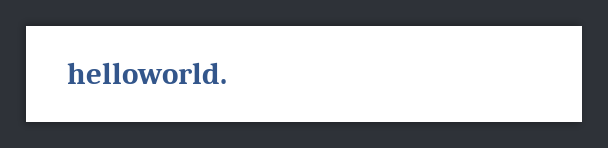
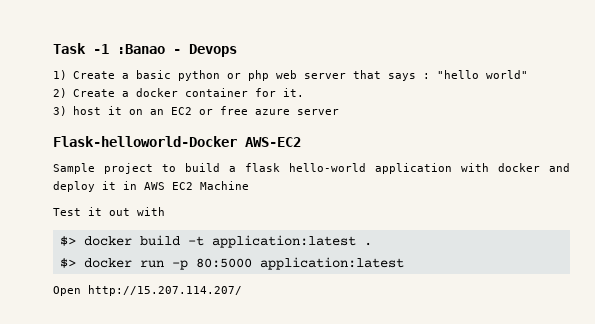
[67,62,227,84] helloworld. -> [53,43,237,57] [53,70,528,81] [53,88,304,98] [53,106,339,116] [53,136,301,147] [53,163,570,174] [53,181,249,192] [53,207,165,216] [59,235,372,248] [59,257,404,270] [53,285,242,296] Task -1 :Banao - Devops // 1) Create a basic python or php web server that says : "hello world" // 2) Create a docker container for it. // 3) host it on an EC2 or free azure server // Flask-helloworld-Docker AWS-EC2 // Sample project to build a flask hello-world application with docker and deploy it in AWS EC2 Machine // Test it out with // $> docker build -t application:latest . // $> docker run -p 80:5000 application:latest // Open http://15.207.114.207/

